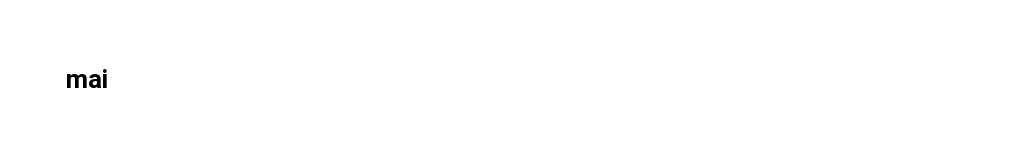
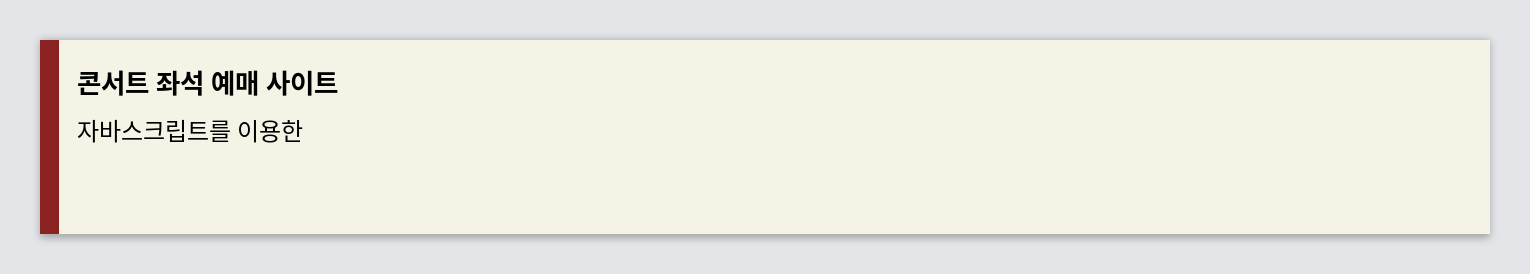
[66,69,108,88] mai -> [77,70,339,96] [77,119,304,143] 콘서트 좌석 예매 사이트 // 자바스크립트를 이용한

